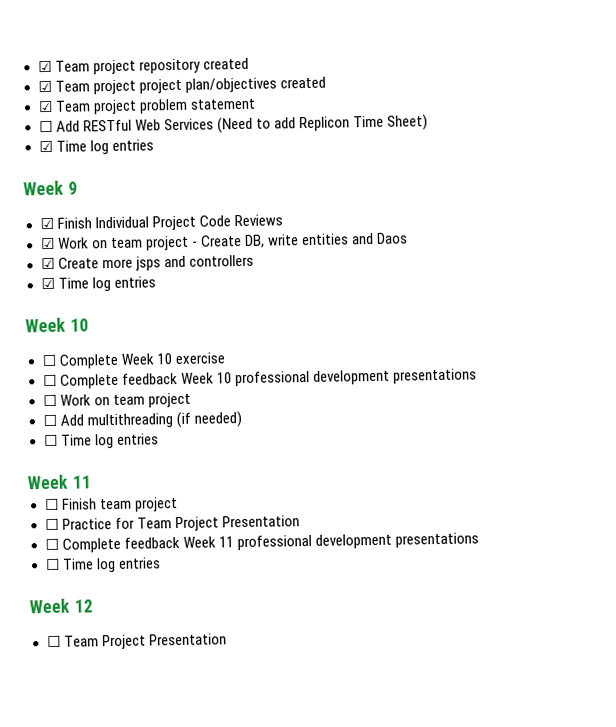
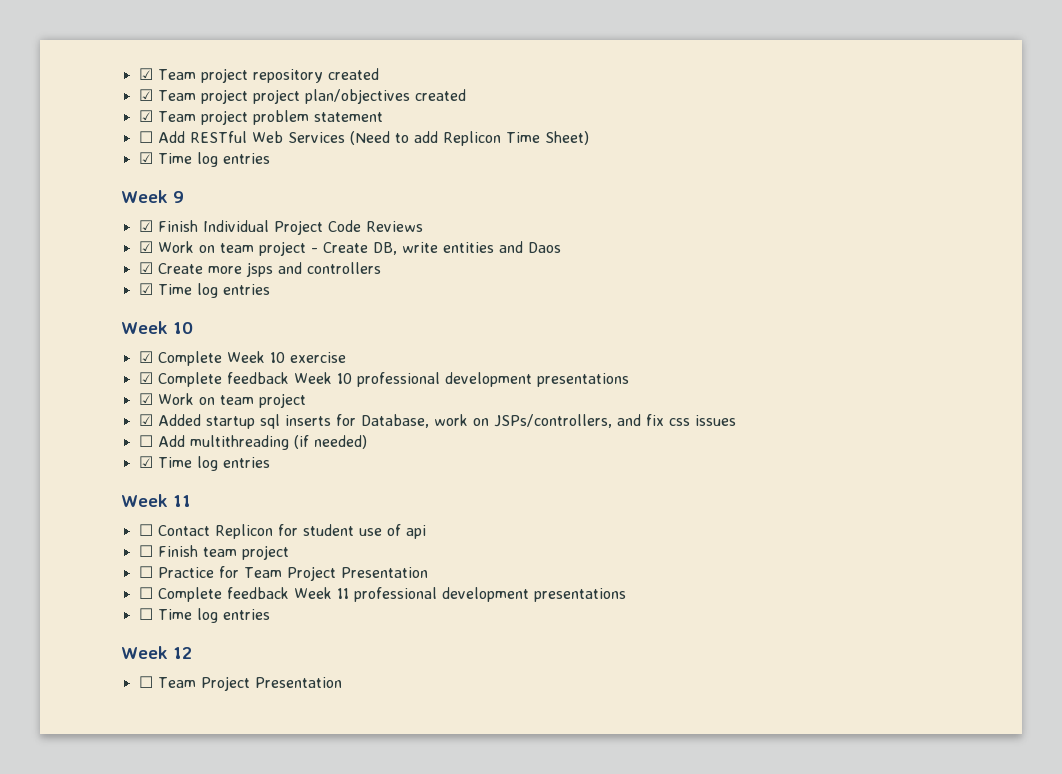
[41,354,57,367] ☐ -> [138,351,153,363] ☑
[42,374,57,387] ☐ -> [138,372,153,384] ☑
[42,392,191,408] ☐ Work on team project -> [138,393,306,408] [138,414,736,429] ☑ Work on team project // ☑ Added startup sql inserts for Database, work on JSPs/controllers, and fix css issues
[43,434,58,447] ☐ -> [138,456,153,468] ☑
(91, 482) none -> [138,524,426,539] // ☐ Contact Replicon for student use of api

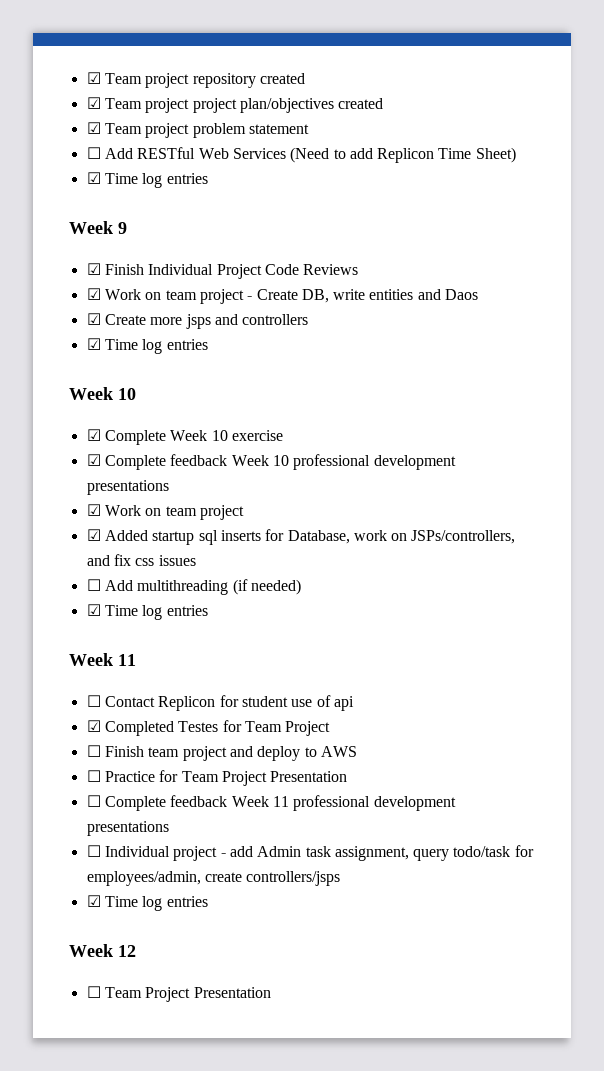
(426, 532) none -> [86,720,331,736] // ☑ Completed Testes for Team Project
(289, 552) none -> [229,746,357,761] and deploy to AWS
(153, 614) none -> [104,845,534,861] [86,871,341,886] [86,895,101,907] Individual project - add Admin task assignment, query todo/task for employees/admin, create controllers/jsps // ☑

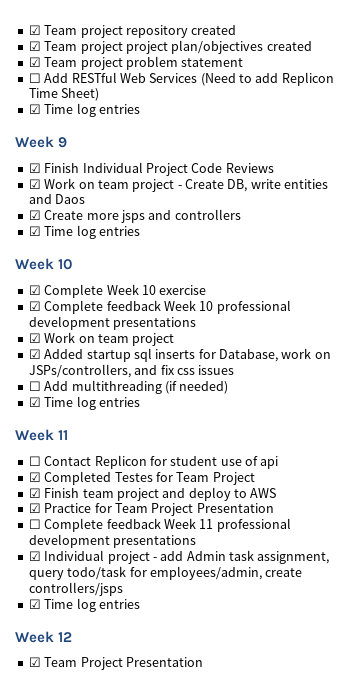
[86,745,101,757] ☐ -> [28,488,41,498] ☑
[86,770,101,782] ☐ -> [28,503,41,513] ☑
[86,845,101,857] ☐ -> [28,551,41,561] ☑
[86,986,101,998] ☐ -> [28,657,41,667] ☑

